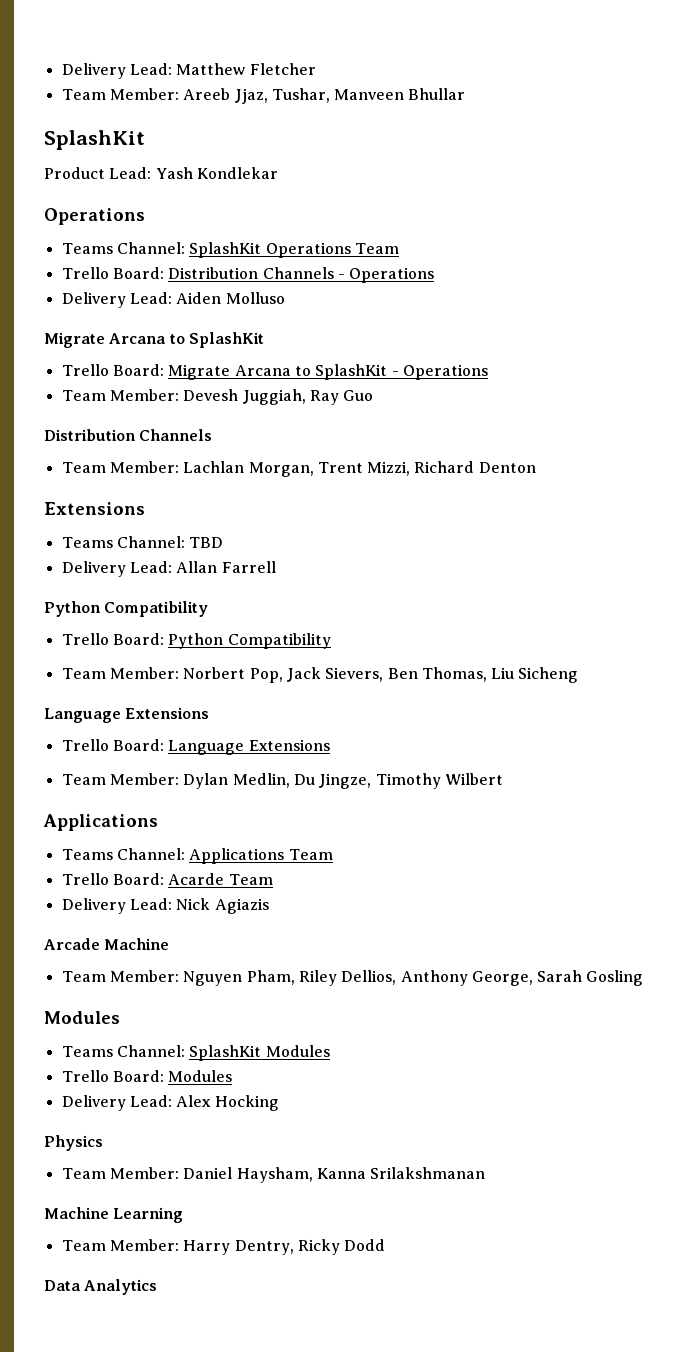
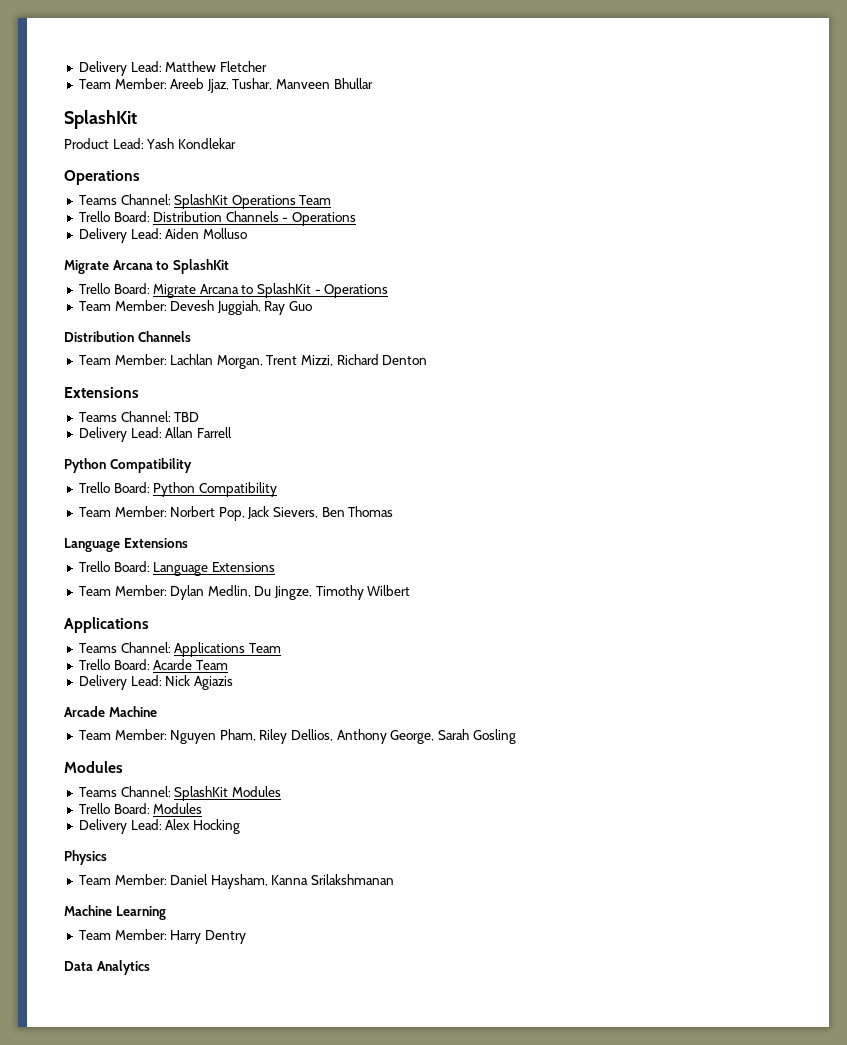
[421,667,579,683] Thomas, Liu Sicheng -> [348,506,394,517] Thomas
[234,1239,386,1255] Dentry, Ricky Dodd -> [204,930,246,944] Dentry

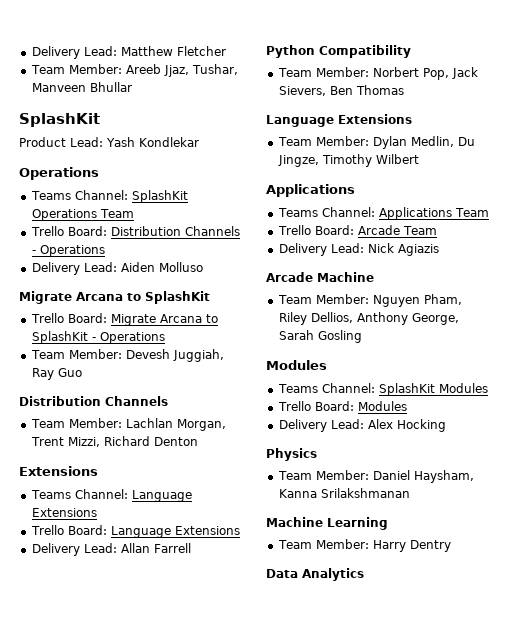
[174,412,200,422] TBD -> [131,490,192,502] [31,508,97,517] [30,525,240,538] Language Extensions // Trello Board: Language Extensions
[78,482,277,497] // Trello Board: Python Compatibility -> (411, 51) none
[78,561,275,576] // Trello Board: Language Extensions -> (412, 119) none
[153,659,193,670] Acarde -> [357,225,400,235] Arcade

